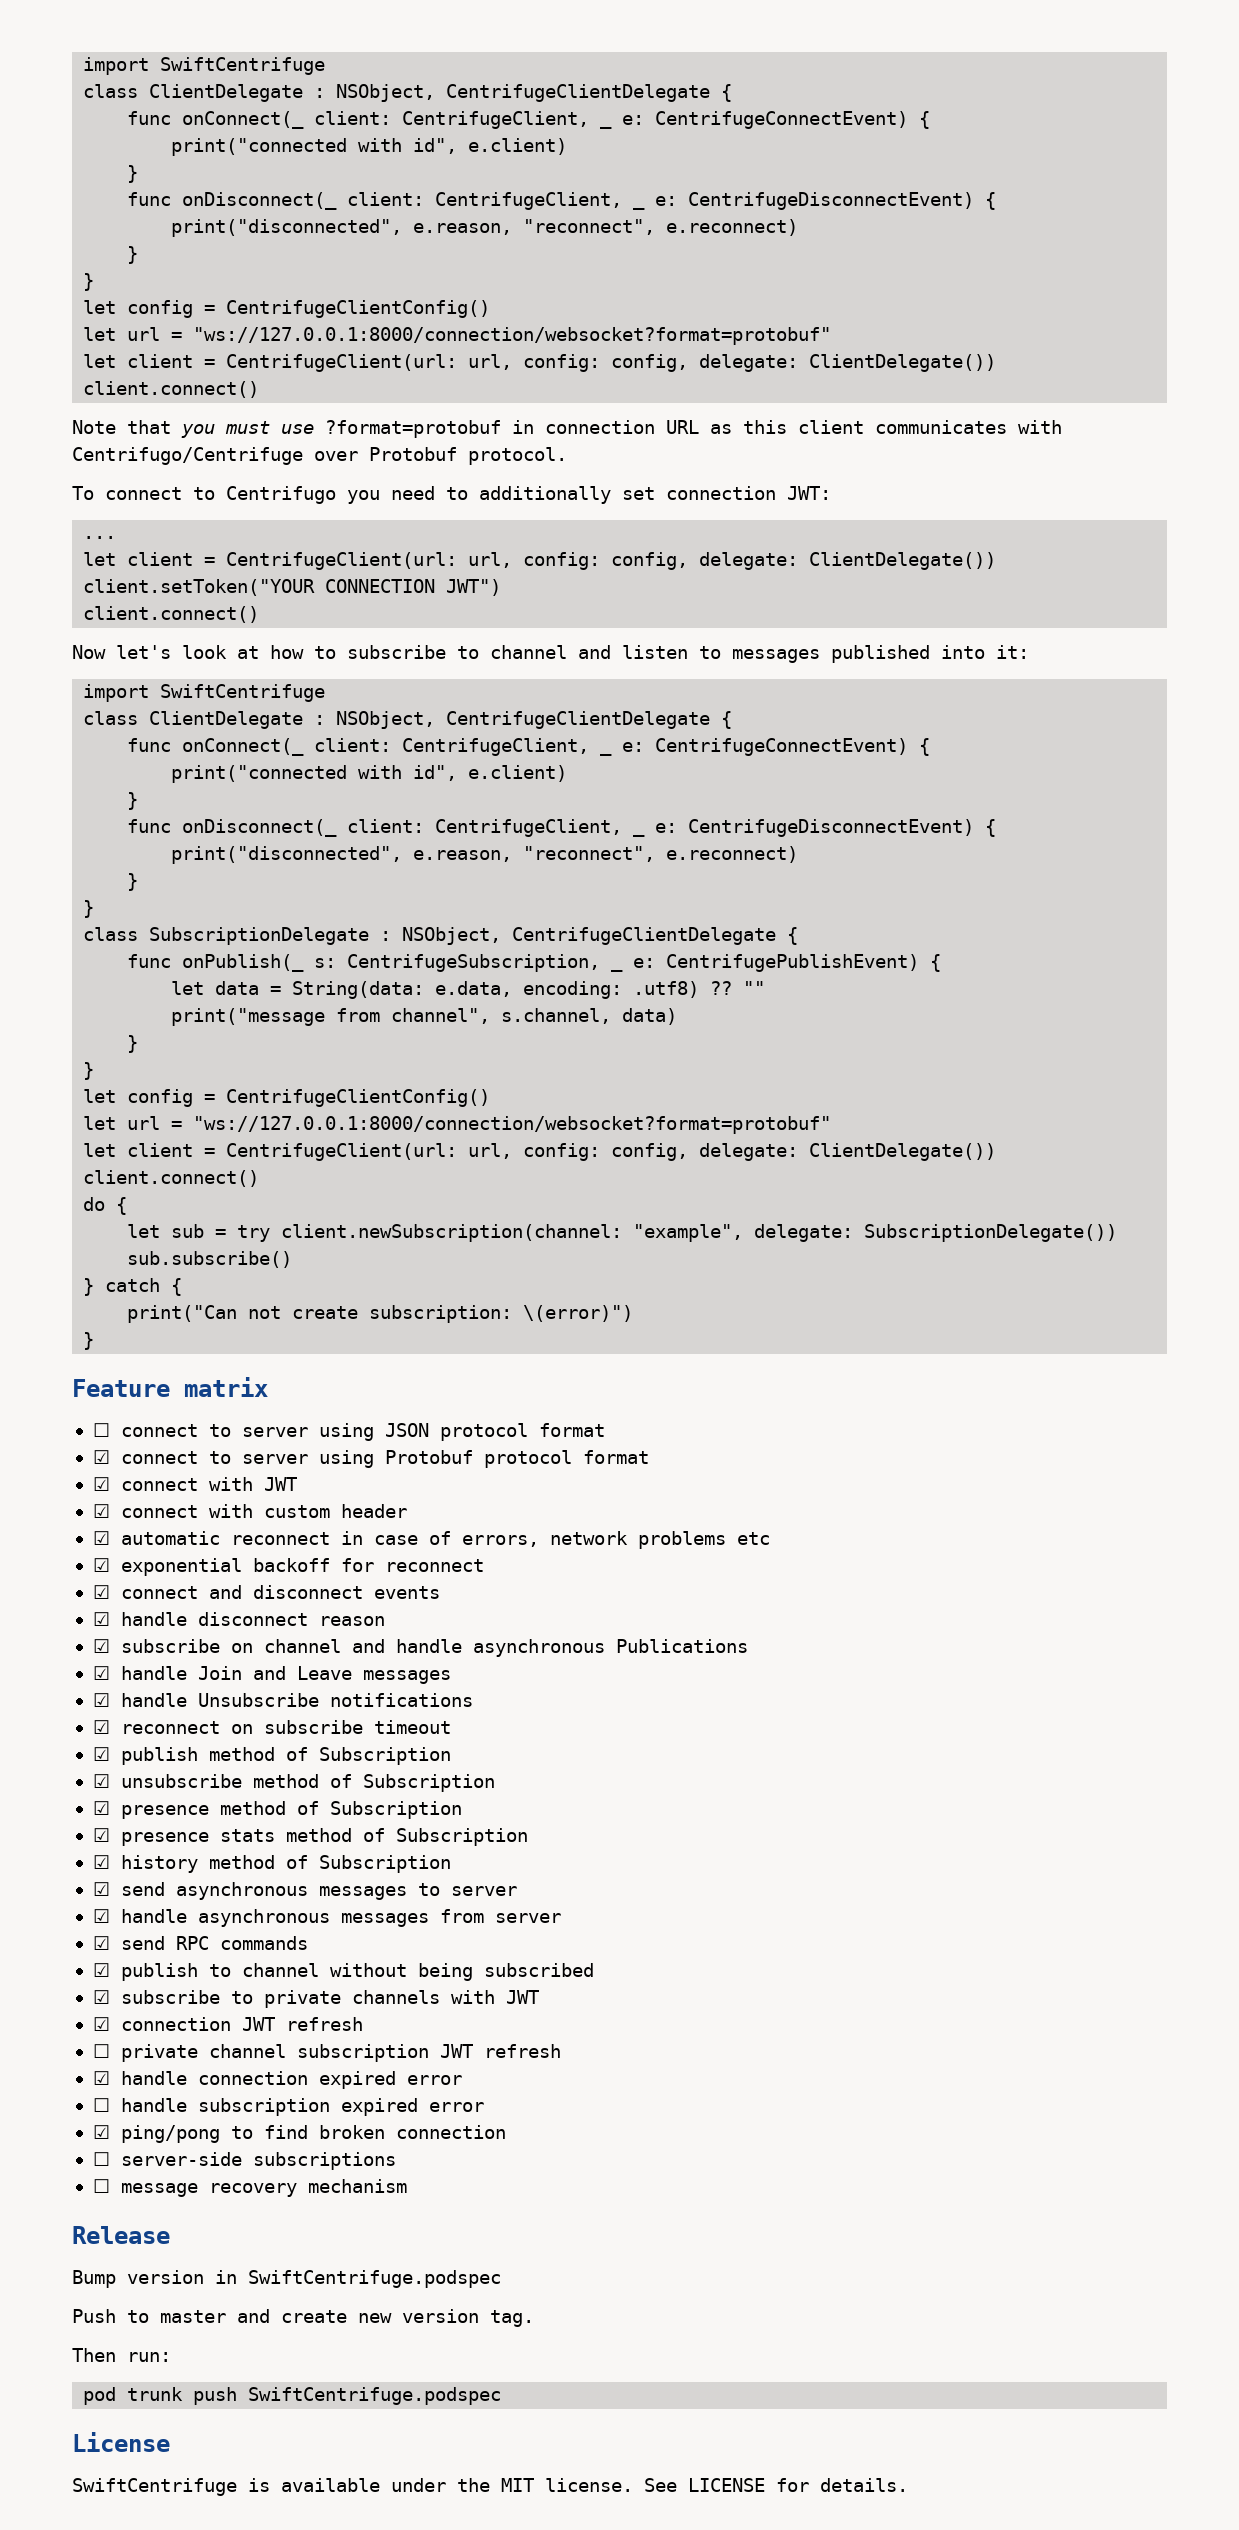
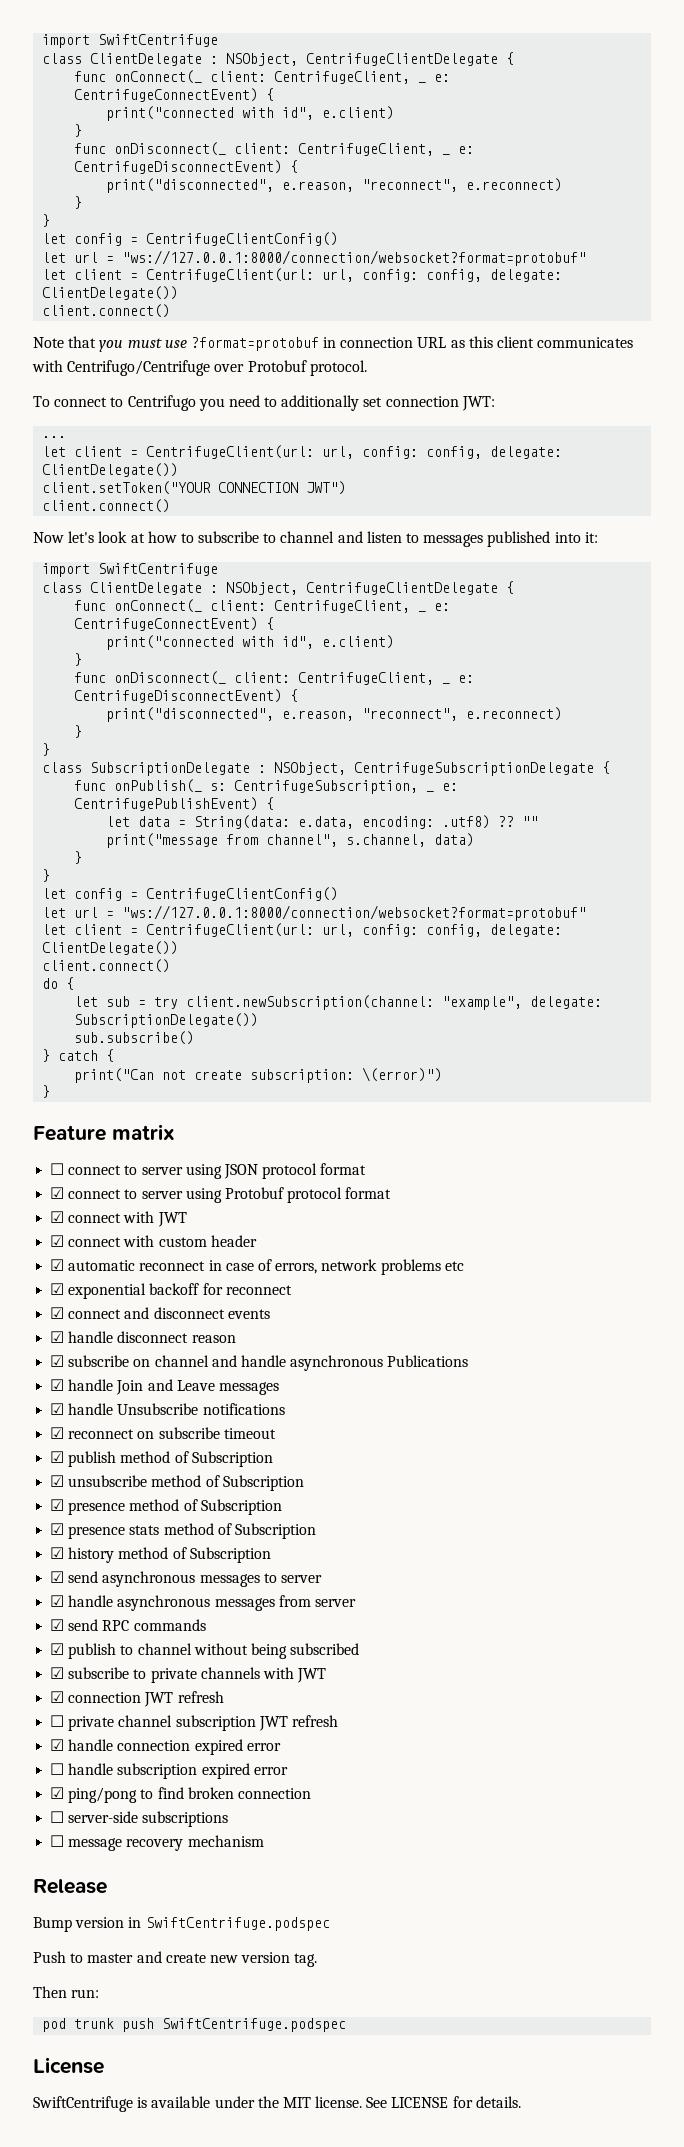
[512,927,777,945] CentrifugeClientDelegate -> [354,762,595,776] CentrifugeSubscriptionDelegate

